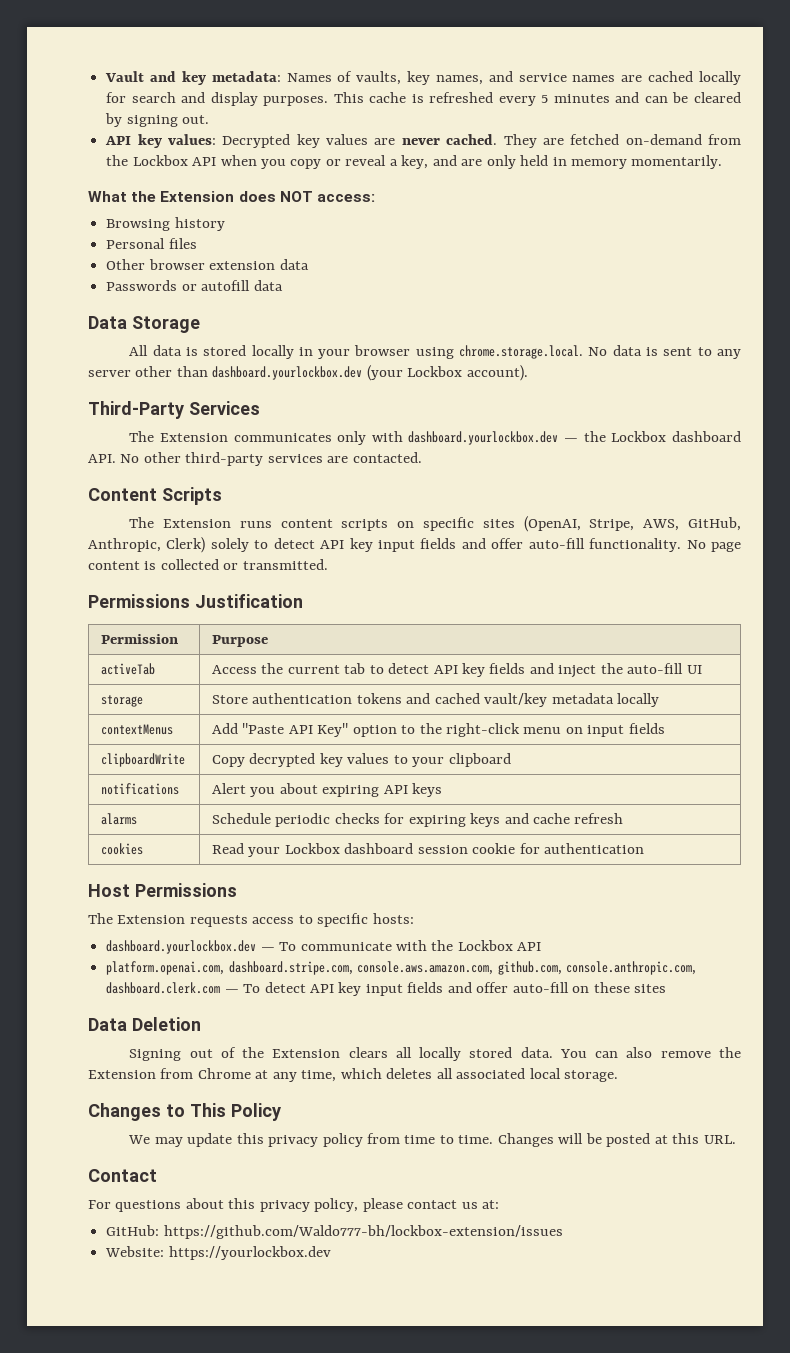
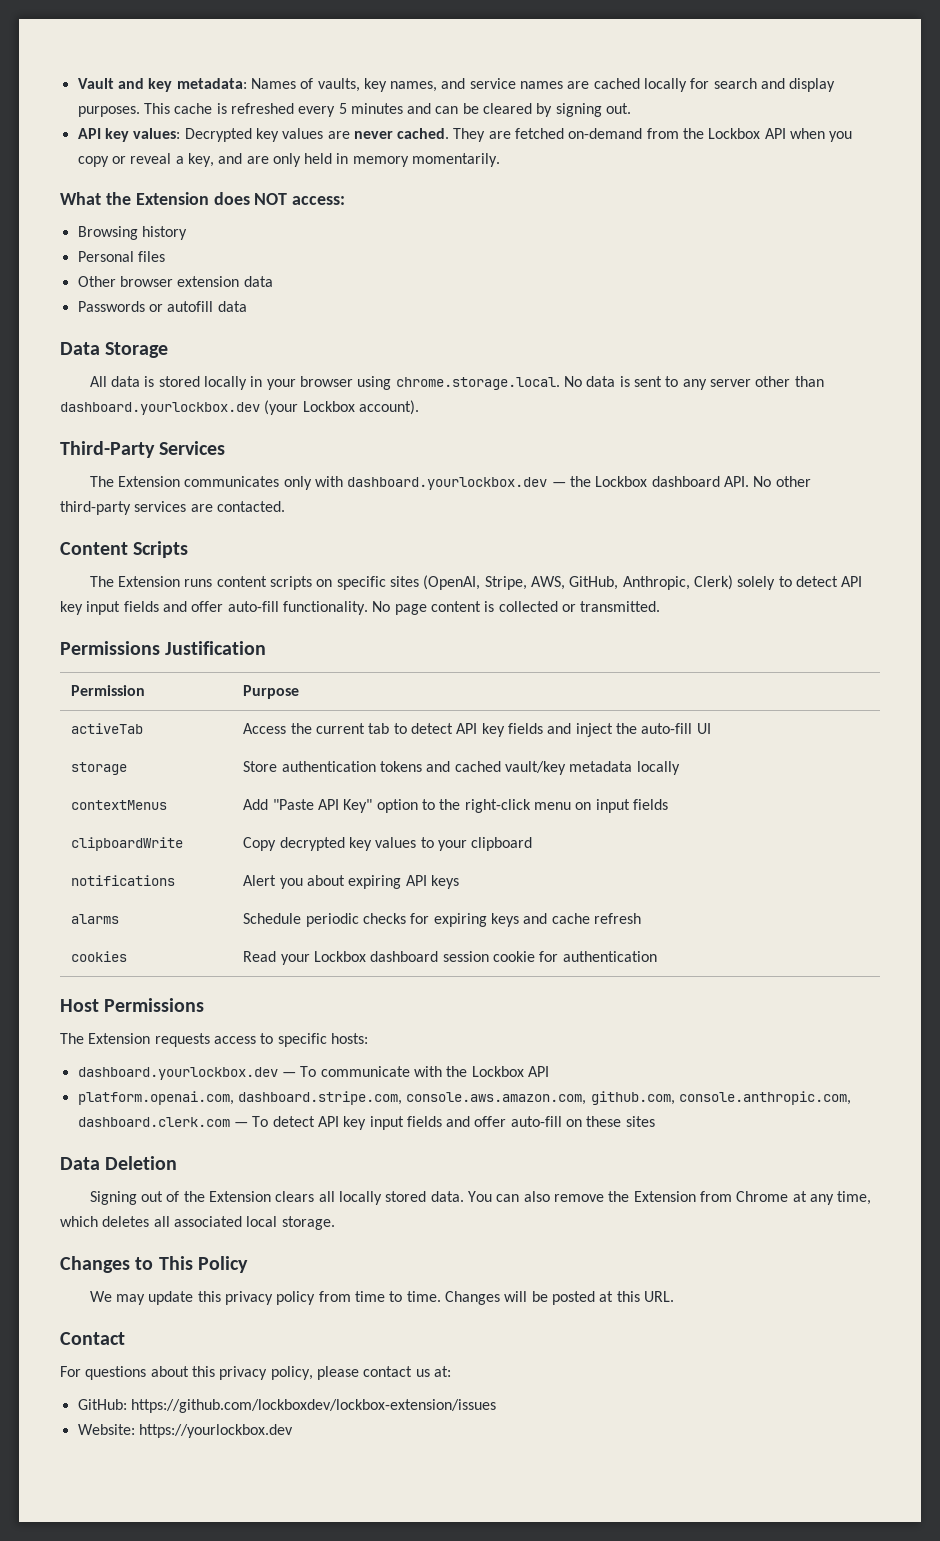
[163,1225,563,1239] https://github.com/Waldo777-bh/lockbox-extension/issues -> [130,1399,496,1413] https://github.com/lockboxdev/lockbox-extension/issues

